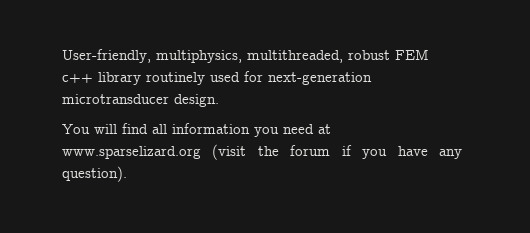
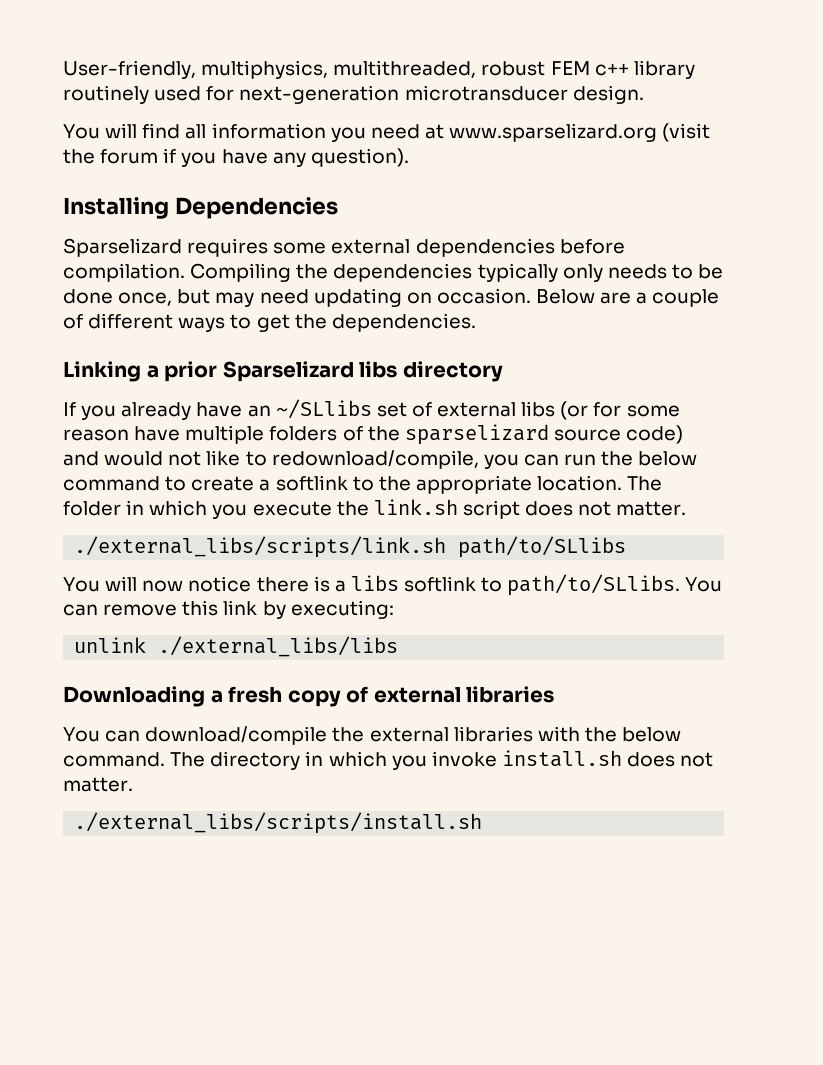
(127, 174) none -> [63,197,338,219] [63,238,625,257] [63,263,724,282] [63,288,720,307] [63,313,476,332] [63,361,503,382] [63,399,680,420] [63,424,684,445] [63,450,698,469] [63,475,663,494] [63,499,687,519] [74,536,627,558] [63,574,723,596] [63,600,394,619] [74,636,399,657] [63,686,555,707] [63,726,682,745] [63,750,714,770] [63,777,133,792] [74,812,483,834] // Installing Dependencies // Sparselizard requires some external dependencies before compilation. Compiling the dependencies typically only needs to be done once, but may need updating on occasion. Below are a couple of different ways to get the dependencies. // Linking a prior Sparselizard libs directory // If you already have an ~/SLlibs set of external libs (or for some reason have multiple folders of the sparselizard source code) and would not like to redownload/compile, you can run the below command to create a softlink to the appropriate location. The folder in which you execute the link.sh script does not matter. // ./external_libs/scripts/link.sh path/to/SLlibs // You will now notice there is a libs softlink to path/to/SLlibs. You can remove this link by executing: // unlink ./external_libs/libs // Downloading a fresh copy of external libraries // You can download/compile the external libraries with the below command. The directory in which you invoke install.sh does not matter. // ./external_libs/scripts/install.sh

